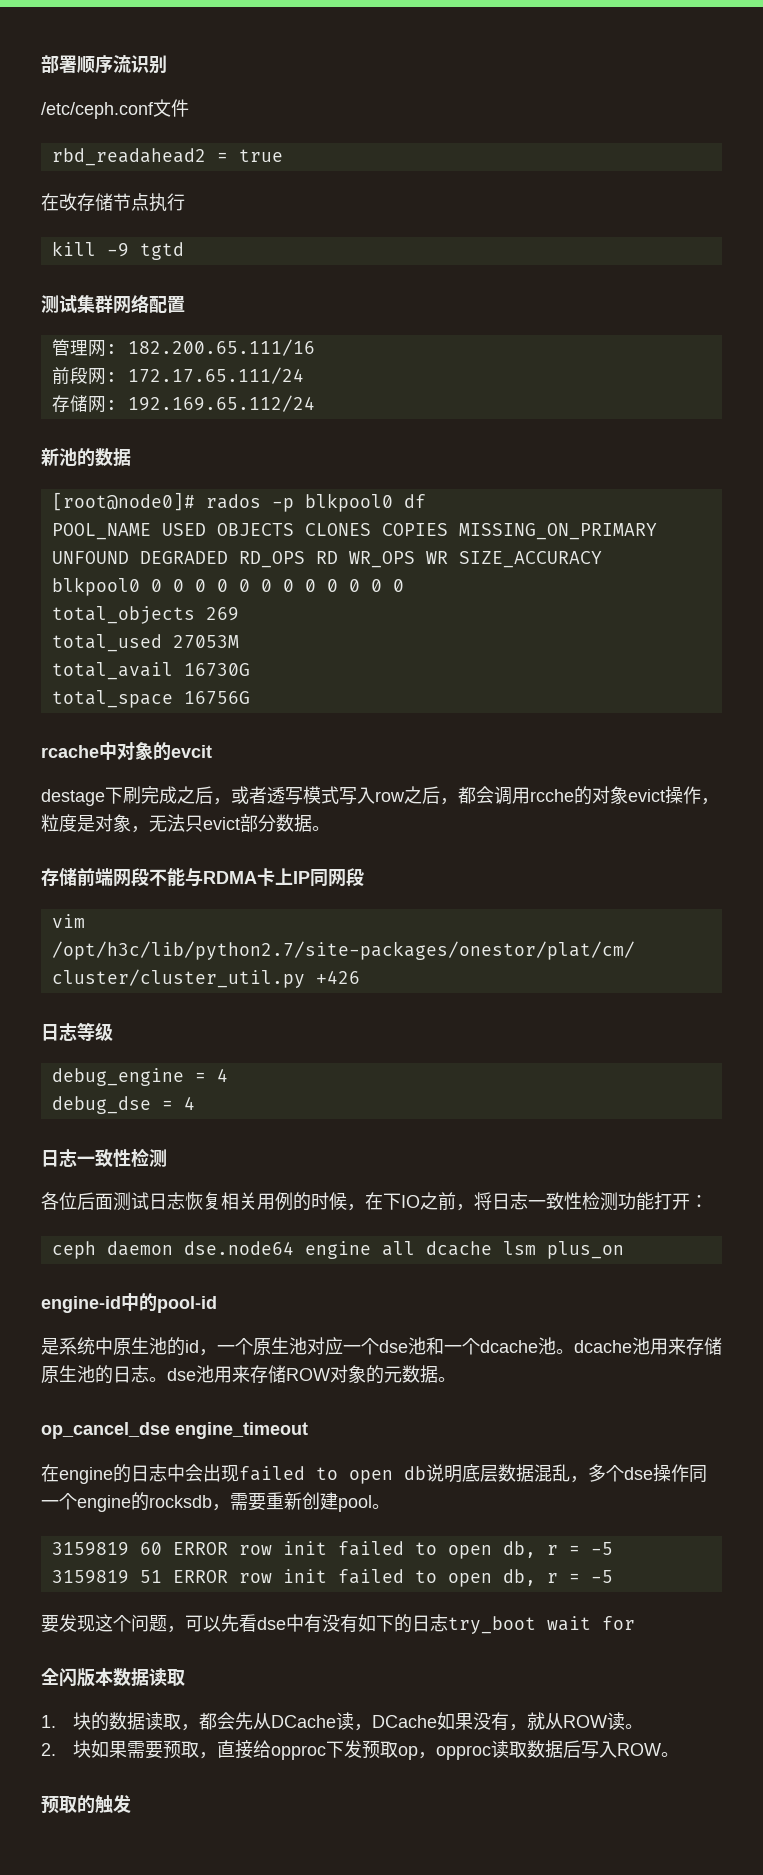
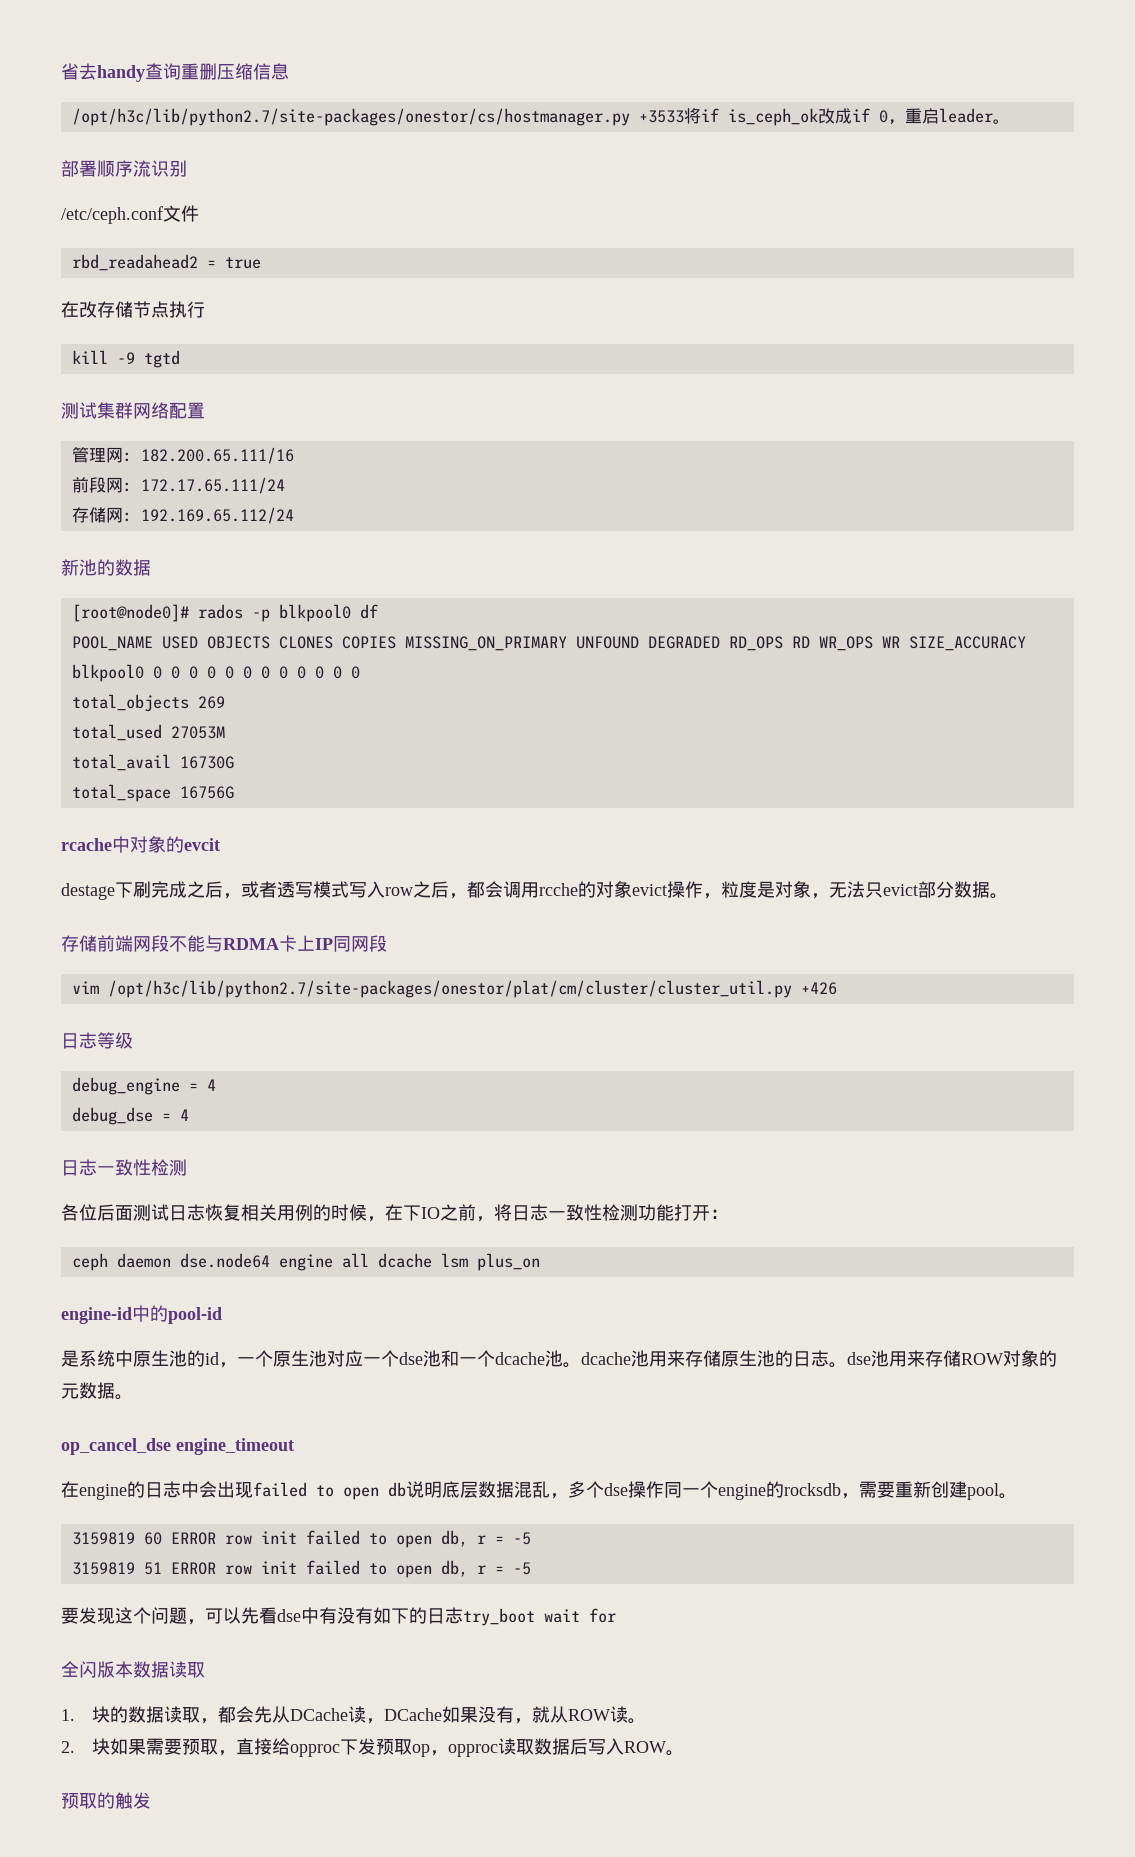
(41, 64) none -> [61,63,289,82] [71,108,1010,126] 省去handy查询重删压缩信息 // /opt/h3c/lib/python2.7/site-packages/onestor/cs/hostmanager.py +3533将if is_ceph_ok改成if 0，重启leader。 //

